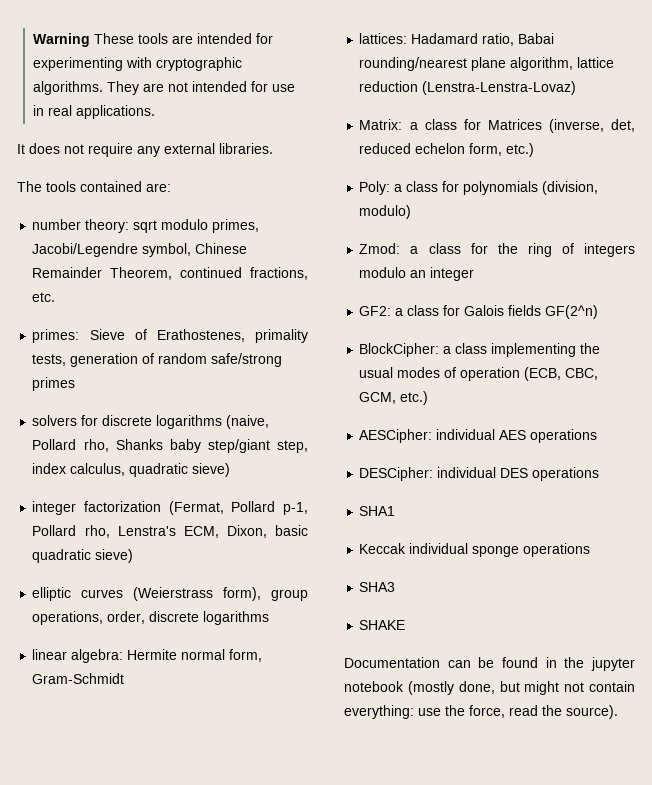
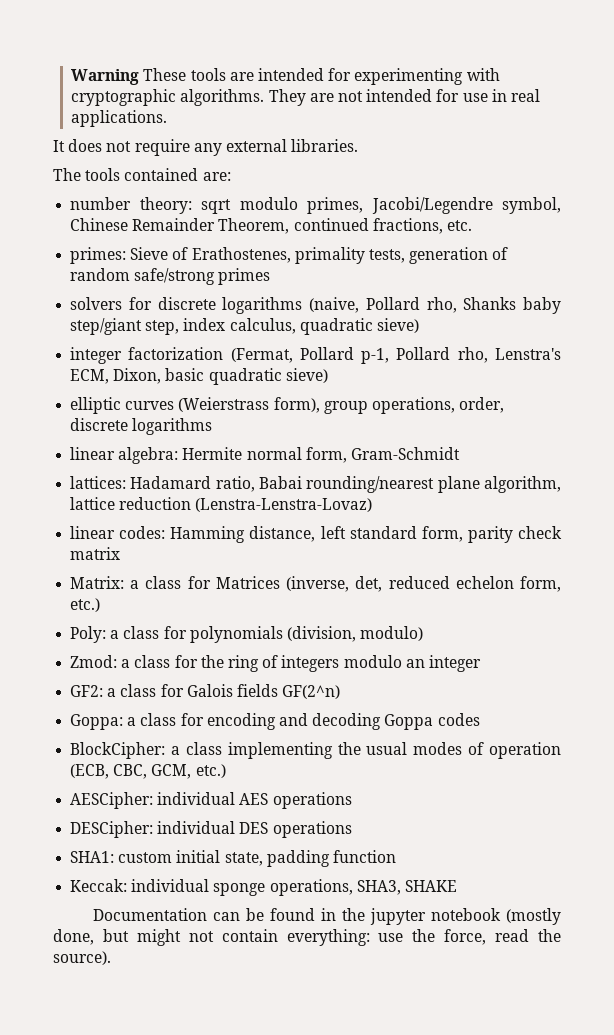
(577, 88) none -> [70,526,562,543] [70,547,121,560] // linear codes: Hamming distance, left standard form, parity check matrix
(599, 312) none -> [70,713,480,730] // Goppa: a class for encoding and decoding Goppa codes
[359,506,396,516] [359,543,591,557] [359,582,396,592] SHA1 // Keccak individual sponge operations // SHA3 // -> [70,850,396,867] [70,879,401,896] SHA1: custom initial state, padding function // Keccak: individual sponge operations, SHA3,

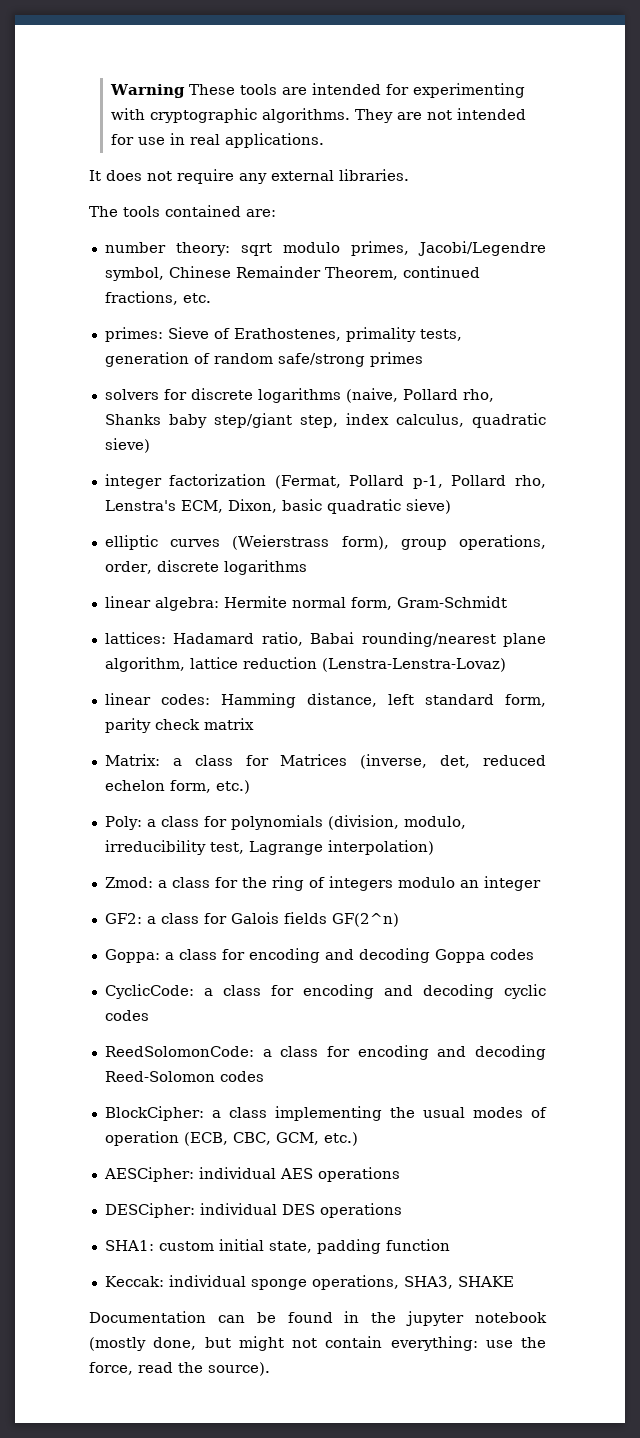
[360,626,424,641] modulo) -> [403,816,466,829] [104,840,434,855] modulo, irreducibility test, Lagrange interpolation)
(480, 719) none -> [104,984,546,999] [104,1010,149,1021] [104,1045,546,1060] [104,1071,264,1082] // CyclicCode: a class for encoding and decoding cyclic codes // ReedSolomonCode: a class for encoding and decoding Reed-Solomon codes

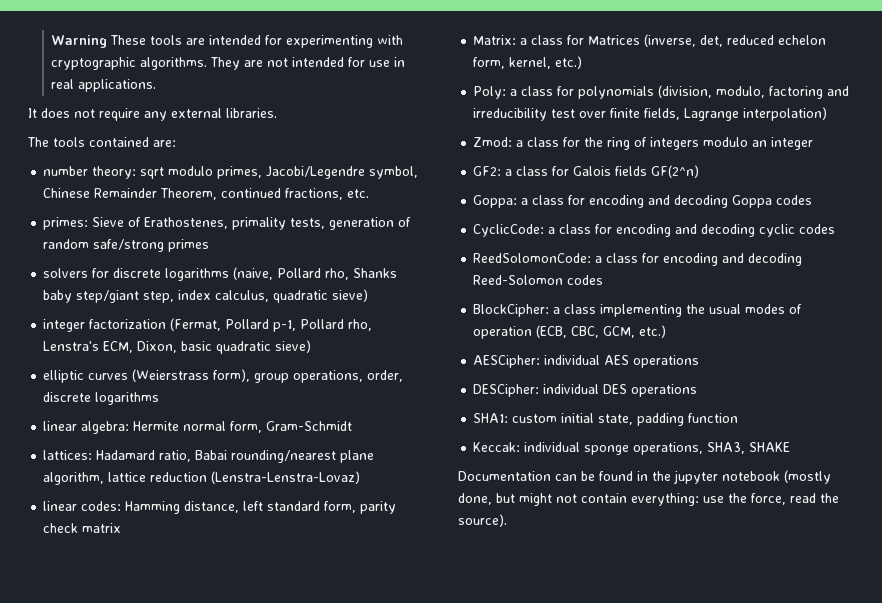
(211, 786) none -> [509,57,552,69] kernel,
[104,840,244,855] irreducibility test, -> [769,86,850,99] [473,108,681,121] factoring and irreducibility test over finite fields,

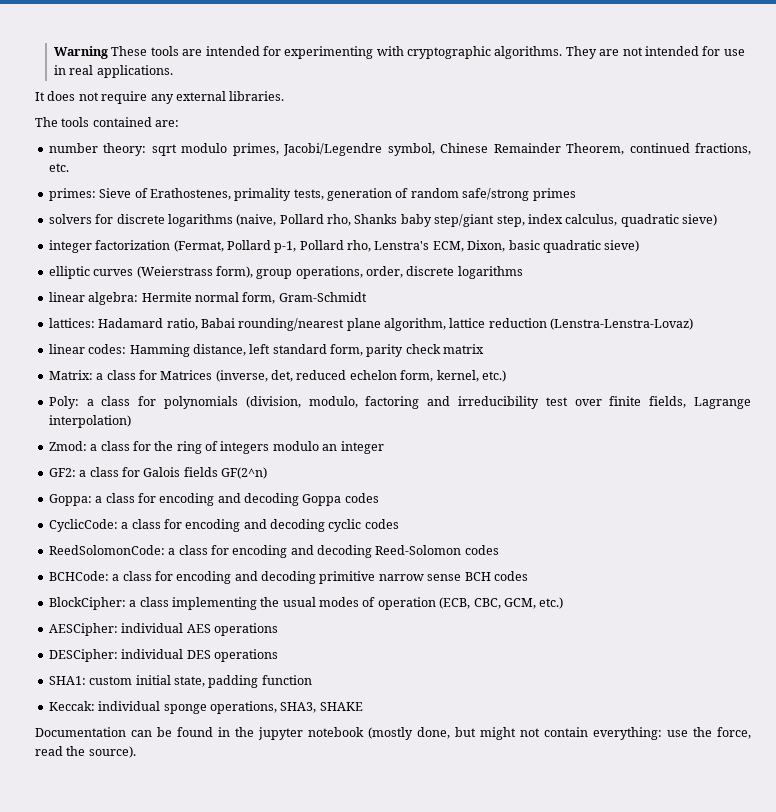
(604, 280) none -> [48,571,528,584] // BCHCode: a class for encoding and decoding primitive narrow sense BCH codes

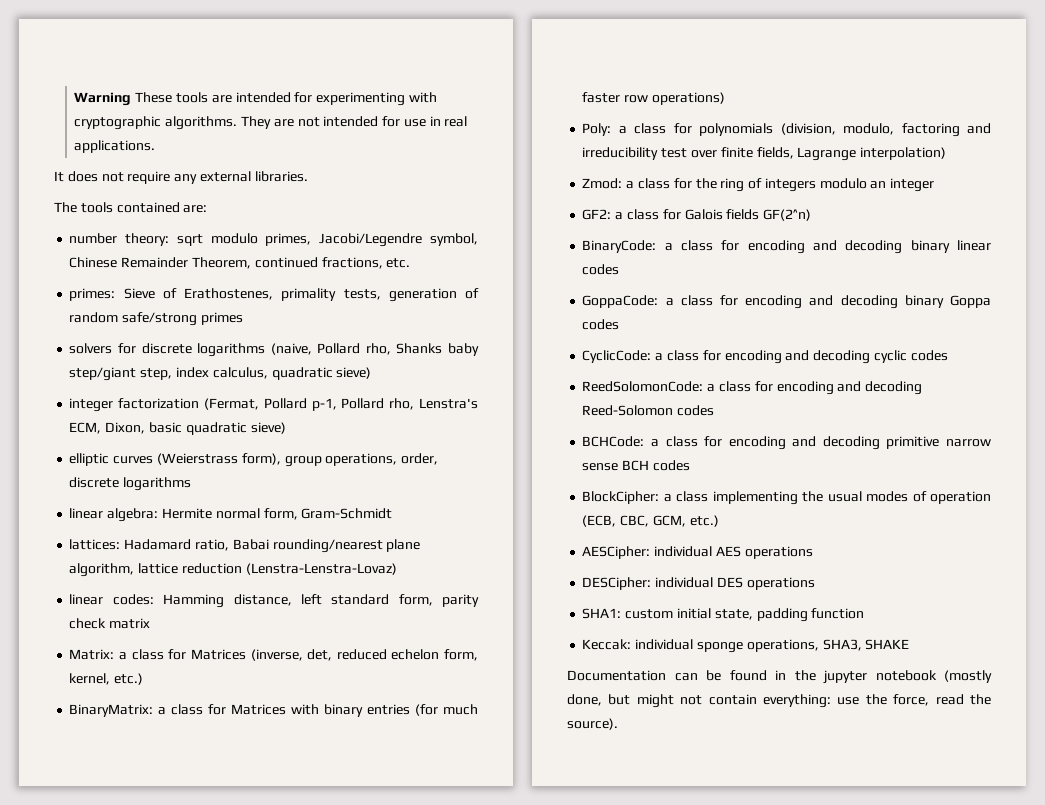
(506, 376) none -> [69,704,479,717] [582,92,725,105] // BinaryMatrix: a class for Matrices with binary entries (for much faster row operations)
[48,493,299,506] Goppa: a class for encoding and decoding -> [582,240,991,254] [582,264,620,275] [582,295,944,309] BinaryCode: a class for encoding and decoding binary linear codes // GoppaCode: a class for encoding and decoding binary

